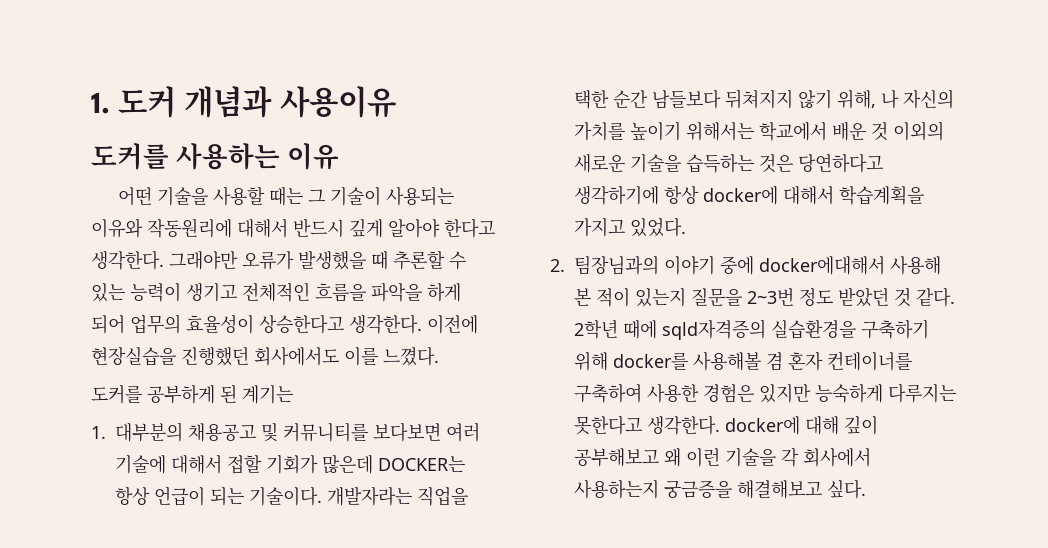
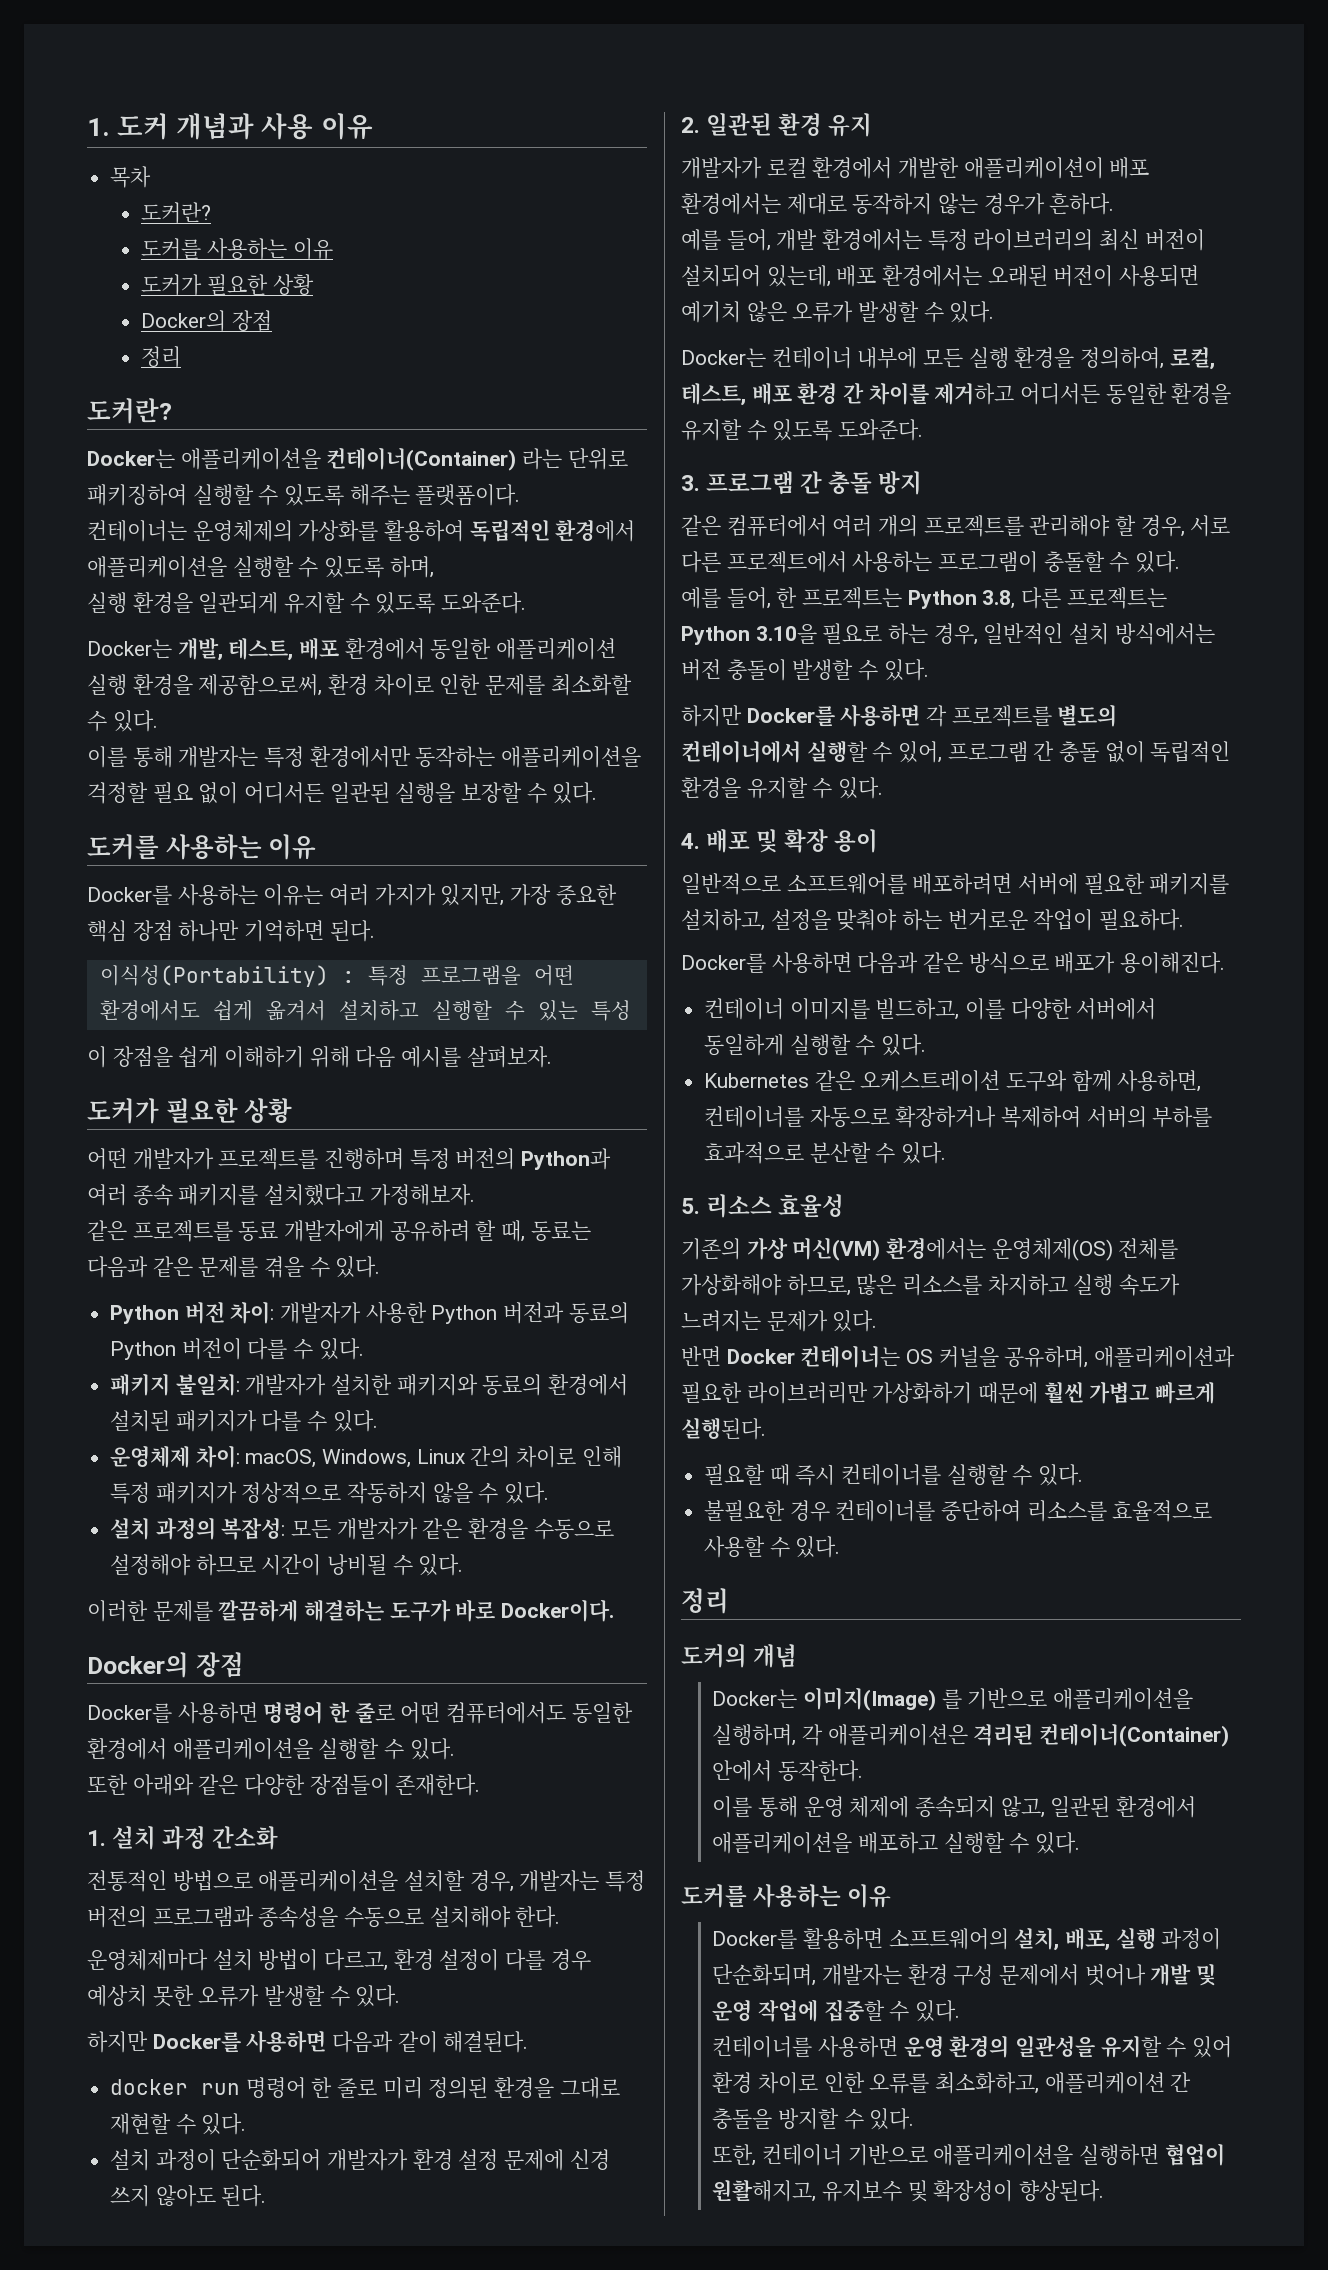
[279,86,396,118] [91,143,340,170] [117,187,454,206] [91,218,495,238] [91,250,466,270] [91,282,461,302] [91,314,478,334] [91,346,439,366] [91,385,293,404] [91,422,480,442] [115,454,465,474] [115,486,468,506] [574,89,954,109] [574,121,944,141] [574,153,883,173] [574,186,924,205] [574,217,686,237] [550,255,941,275] [574,287,955,307] [574,319,929,340] [574,351,912,371] [574,383,956,403] [574,415,878,435] [574,448,871,467] [574,479,866,499] 사용이유 // 도커를 사용하는 이유 // 어떤 기술을 사용할 때는 그 기술이 사용되는 이유와 작동원리에 대해서 반드시 깊게 알아야 한다고 생각한다. 그래야만 오류가 발생했을 때 추론할 수 있는 능력이 생기고 전체적인 흐름을 파악을 하게 되어 업무의 효율성이 상승한다고 생각한다. 이전에 현장실습을 진행했던 회사에서도 이를 느꼈다. // 도커를 공부하게 된 계기는 // 1. 대부분의 채용공고 및 커뮤니티를 보다보면 여러 기술에 대해서 접할 기회가 많은데 DOCKER는 항상 언급이 되는 기술이다. 개발자라는 직업을 택한 순간 남들보다 뒤쳐지지 않기 위해, 나 자신의 가치를 높이기 위해서는 학교에서 배운 것 이외의 새로운 기술을 습득하는 것은 당연하다고 생각하기에 항상 docker에 대해서 학습계획을 가지고 있었다. // 2. 팀장님과의 이야기 중에 docker에대해서 사용해 본 적이 있는지 질문을 2~3번 정도 받았던 것 같다. 2학년 때에 sqld자격증의 실습환경을 구축하기 위해 docker를 사용해볼 겸 혼자 컨테이너를 구축하여 사용한 경험은 있지만 능숙하게 다루지는 못한다고 생각한다. docker에 대해 깊이 공부해보고 왜 이런 기술을 각 회사에서 사용하는지 궁금증을 해결해보고 싶다. -> [261,113,373,140] [110,166,152,188] [141,202,212,224] [141,238,333,260] [141,274,314,296] [141,310,273,332] [141,346,182,368] [87,398,172,424] [87,447,628,471] [87,484,521,506] [87,519,636,542] [87,556,434,578] [87,592,527,614] [87,637,617,661] [87,674,632,696] [87,710,158,732] [87,746,642,768] [87,782,598,804] [87,834,317,860] [87,884,617,906] [87,920,375,942] [99,965,574,987] [99,1000,631,1021] [87,1046,552,1068] [87,1098,293,1124] [87,1148,612,1170] [87,1184,475,1206] [87,1220,591,1242] [87,1256,381,1278] [110,1301,629,1324] [110,1338,364,1360] [110,1373,629,1396] [110,1410,378,1432] [110,1445,622,1468] [110,1482,550,1504] [110,1517,614,1540] [110,1554,464,1576] [87,1599,615,1622] [87,1652,244,1678] [87,1701,633,1724] [87,1738,455,1760] [87,1774,481,1796] [87,1826,279,1850] [87,1870,646,1892] [87,1906,561,1928] [87,1949,591,1971] [87,1985,401,2007] [87,2030,529,2053] [110,2077,620,2099] [110,2113,247,2135] [110,2149,610,2171] [110,2185,267,2207] [681,113,873,137] [681,157,1150,179] [681,193,1115,215] [681,229,1205,251] [681,265,1200,287] [681,301,995,323] [681,347,1215,370] [681,382,1232,406] [681,419,924,441] [681,471,923,495] [681,515,1231,537] [681,551,1181,573] [681,587,1167,609] [681,623,1215,645] [681,659,929,681] [681,704,1118,727] [681,740,1231,763] [681,777,884,799] [681,829,879,853] [681,873,1230,895] [681,909,1185,931] [681,952,1226,974] [704,998,1157,1020] [704,1034,927,1056] [704,1070,1202,1092] [704,1106,1213,1128] [704,1142,947,1164] [681,1194,845,1218] [681,1237,1179,1261] [681,1274,1181,1296] [681,1310,878,1332] [681,1345,1236,1368] [681,1381,1216,1404] [681,1417,766,1440] [704,1464,1084,1486] [704,1500,1213,1522] [704,1536,841,1558] [681,1588,729,1614] [681,1644,798,1668] [712,1687,1193,1711] [712,1723,1229,1747] [712,1760,863,1782] [712,1796,1196,1818] [712,1832,1080,1854] [681,1884,892,1908] [712,1927,1222,1951] [712,1963,1216,1986] [712,1999,960,2022] [712,2035,1232,2058] [712,2072,1192,2094] [712,2108,915,2130] [712,2143,1225,2166] [712,2180,1104,2202] 사용 이유 // 목차 // 도커란? // 도커를 사용하는 이유 // 도커가 필요한 상황 // Docker의 장점 // 정리 // 도커란? // Docker는 애플리케이션을 컨테이너(Container) 라는 단위로 패키징하여 실행할 수 있도록 해주는 플랫폼이다. // 컨테이너는 운영체제의 가상화를 활용하여 독립적인 환경에서 애플리케이션을 실행할 수 있도록 하며, // 실행 환경을 일관되게 유지할 수 있도록 도와준다. // Docker는 개발, 테스트, 배포 환경에서 동일한 애플리케이션 실행 환경을 제공함으로써, 환경 차이로 인한 문제를 최소화할 수 있다. // 이를 통해 개발자는 특정 환경에서만 동작하는 애플리케이션을 걱정할 필요 없이 어디서든 일관된 실행을 보장할 수 있다. // 도커를 사용하는 이유 // Docker를 사용하는 이유는 여러 가지가 있지만, 가장 중요한 핵심 장점 하나만 기억하면 된다. // 이식성(Portability) : 특정 프로그램을 어떤 환경에서도 쉽게 옮겨서 설치하고 실행할 수 있는 특성 // 이 장점을 쉽게 이해하기 위해 다음 예시를 살펴보자. // 도커가 필요한 상황 // 어떤 개발자가 프로젝트를 진행하며 특정 버전의 Python과 여러 종속 패키지를 설치했다고 가정해보자. // 같은 프로젝트를 동료 개발자에게 공유하려 할 때, 동료는 다음과 같은 문제를 겪을 수 있다. // Python 버전 차이: 개발자가 사용한 Python 버전과 동료의 Python 버전이 다를 수 있다. // 패키지 불일치: 개발자가 설치한 패키지와 동료의 환경에서 설치된 패키지가 다를 수 있다. // 운영체제 차이: macOS, Windows, Linux 간의 차이로 인해 특정 패키지가 정상적으로 작동하지 않을 수 있다. // 설치 과정의 복잡성: 모든 개발자가 같은 환경을 수동으로 설정해야 하므로 시간이 낭비될 수 있다. // 이러한 문제를 깔끔하게 해결하는 도구가 바로 Docker이다. // Docker의 장점 // Docker를 사용하면 명령어 한 줄로 어떤 컴퓨터에서도 동일한 환경에서 애플리케이션을 실행할 수 있다. // 또한 아래와 같은 다양한 장점들이 존재한다. // 1. 설치 과정 간소화 // 전통적인 방법으로 애플리케이션을 설치할 경우, 개발자는 특정 버전의 프로그램과 종속성을 수동으로 설치해야 한다. // 운영체제마다 설치 방법이 다르고, 환경 설정이 다를 경우 예상치 못한 오류가 발생할 수 있다. // 하지만 Docker를 사용하면 다음과 같이 해결된다. // docker run 명령어 한 줄로 미리 정의된 환경을 그대로 재현할 수 있다. // 설치 과정이 단순화되어 개발자가 환경 설정 문제에 신경 쓰지 않아도 된다. // 2. 일관된 환경 유지 // 개발자가 로컬 환경에서 개발한 애플리케이션이 배포 환경에서는 제대로 동작하지 않는 경우가 흔하다. // 예를 들어, 개발 환경에서는 특정 라이브러리의 최신 버전이 설치되어 있는데, 배포 환경에서는 오래된 버전이 사용되면 예기치 않은 오류가 발생할 수 있다. // Docker는 컨테이너 내부에 모든 실행 환경을 정의하여, 로컬, 테스트, 배포 환경 간 차이를 제거하고 어디서든 동일한 환경을 유지할 수 있도록 도와준다. // 3. 프로그램 간 충돌 방지 // 같은 컴퓨터에서 여러 개의 프로젝트를 관리해야 할 경우, 서로 다른 프로젝트에서 사용하는 프로그램이 충돌할 수 있다. // 예를 들어, 한 프로젝트는 Python 3.8, 다른 프로젝트는 Python 3.10을 필요로 하는 경우, 일반적인 설치 방식에서는 버전 충돌이 발생할 수 있다. // 하지만 Docker를 사용하면 각 프로젝트를 별도의 컨테이너에서 실행할 수 있어, 프로그램 간 충돌 없이 독립적인 환경을 유지할 수 있다. // 4. 배포 및 확장 용이 // 일반적으로 소프트웨어를 배포하려면 서버에 필요한 패키지를 설치하고, 설정을 맞춰야 하는 번거로운 작업이 필요하다. // Docker를 사용하면 다음과 같은 방식으로 배포가 용이해진다. // 컨테이너 이미지를 빌드하고, 이를 다양한 서버에서 동일하게 실행할 수 있다. // Kubernetes 같은 오케스트레이션 도구와 함께 사용하면, 컨테이너를 자동으로 확장하거나 복제하여 서버의 부하를 효과적으로 분산할 수 있다. // 5. 리소스 효율성 // 기존의 가상 머신(VM) 환경에서는 운영체제(OS) 전체를 가상화해야 하므로, 많은 리소스를 차지하고 실행 속도가 느려지는 문제가 있다. // 반면 Docker 컨테이너는 OS 커널을 공유하며, 애플리케이션과 필요한 라이브러리만 가상화하기 때문에 훨씬 가볍고 빠르게 실행된다. // 필요할 때 즉시 컨테이너를 실행할 수 있다. // 불필요한 경우 컨테이너를 중단하여 리소스를 효율적으로 사용할 수 있다. // 정리 // 도커의 개념 // Docker는 이미지(Image) 를 기반으로 애플리케이션을 실행하며, 각 애플리케이션은 격리된 컨테이너(Container) 안에서 동작한다. // 이를 통해 운영 체제에 종속되지 않고, 일관된 환경에서 애플리케이션을 배포하고 실행할 수 있다. // 도커를 사용하는 이유 // Docker를 활용하면 소프트웨어의 설치, 배포, 실행 과정이 단순화되며, 개발자는 환경 구성 문제에서 벗어나 개발 및 운영 작업에 집중할 수 있다. // 컨테이너를 사용하면 운영 환경의 일관성을 유지할 수 있어 환경 차이로 인한 오류를 최소화하고, 애플리케이션 간 충돌을 방지할 수 있다. // 또한, 컨테이너 기반으로 애플리케이션을 실행하면 협업이 원활해지고, 유지보수 및 확장성이 향상된다.

